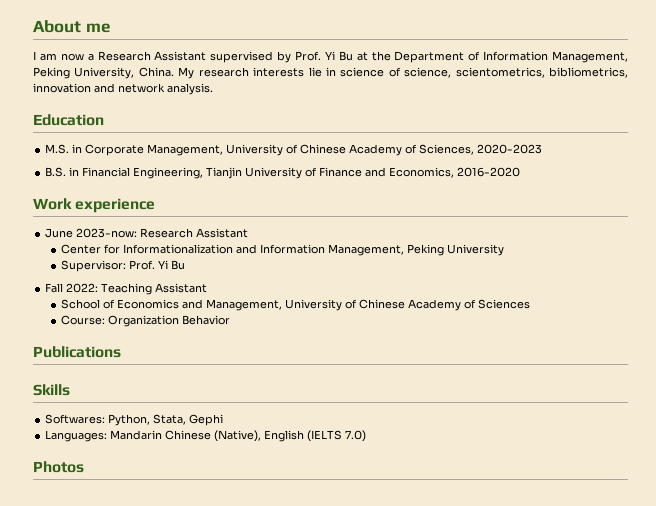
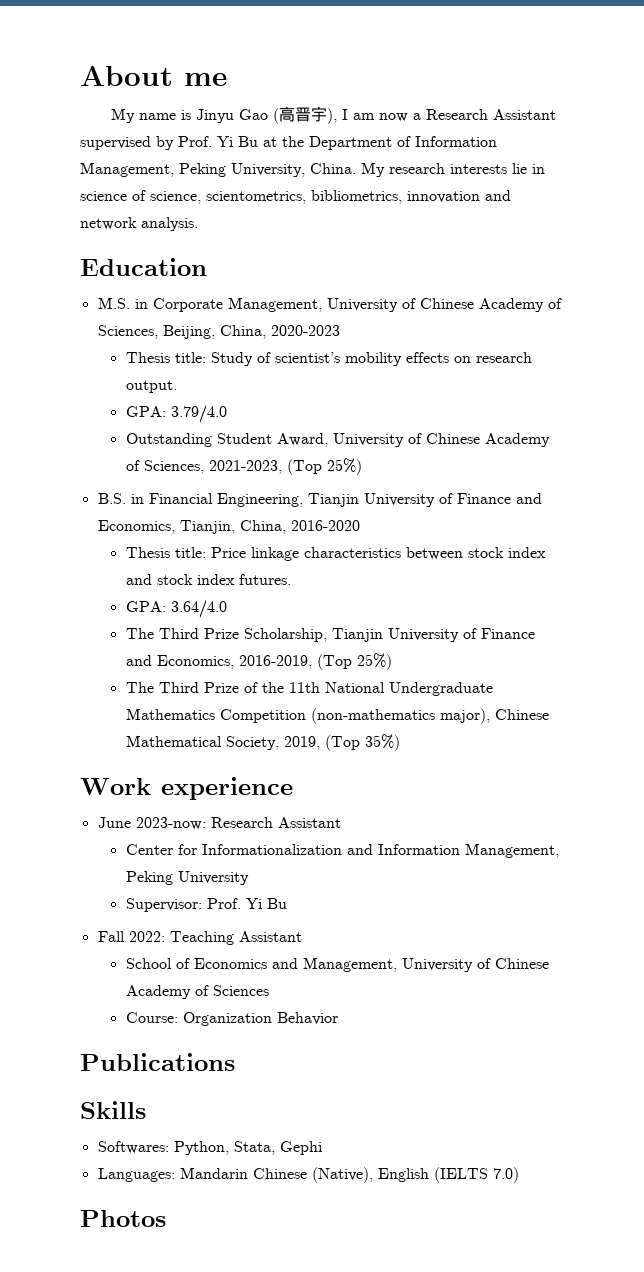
(111, 28) none -> [111,106,338,124] My name is Jinyu Gao (高晋宇),
(475, 149) none -> [162,325,266,339] Beijing, China,
(543, 149) none -> [125,352,532,366] [125,380,177,393] [125,405,227,423] [125,433,550,447] [125,458,362,475] // Thesis title: Study of scientist’s mobility effects on research output. // GPA: 3.79/4.0 // Outstanding Student Award, University of Chinese Academy of Sciences, 2021-2023, (Top 25%)
(455, 172) none -> [179,520,286,534] Tianjin, China,
(521, 172) none -> [125,547,546,561] [125,574,291,585] [125,600,227,618] [125,628,535,642] [125,653,392,670] [125,682,493,696] [125,708,549,724] [125,734,400,751] // Thesis title: Price linkage characteristics between stock index and stock index futures. // GPA: 3.64/4.0 // The Third Prize Scholarship, Tianjin University of Finance and Economics, 2016-2019, (Top 25%) // The Third Prize of the 11th National Undergraduate Mathematics Competition (non-mathematics major), Chinese Mathematical Society, 2019, (Top 35%)

